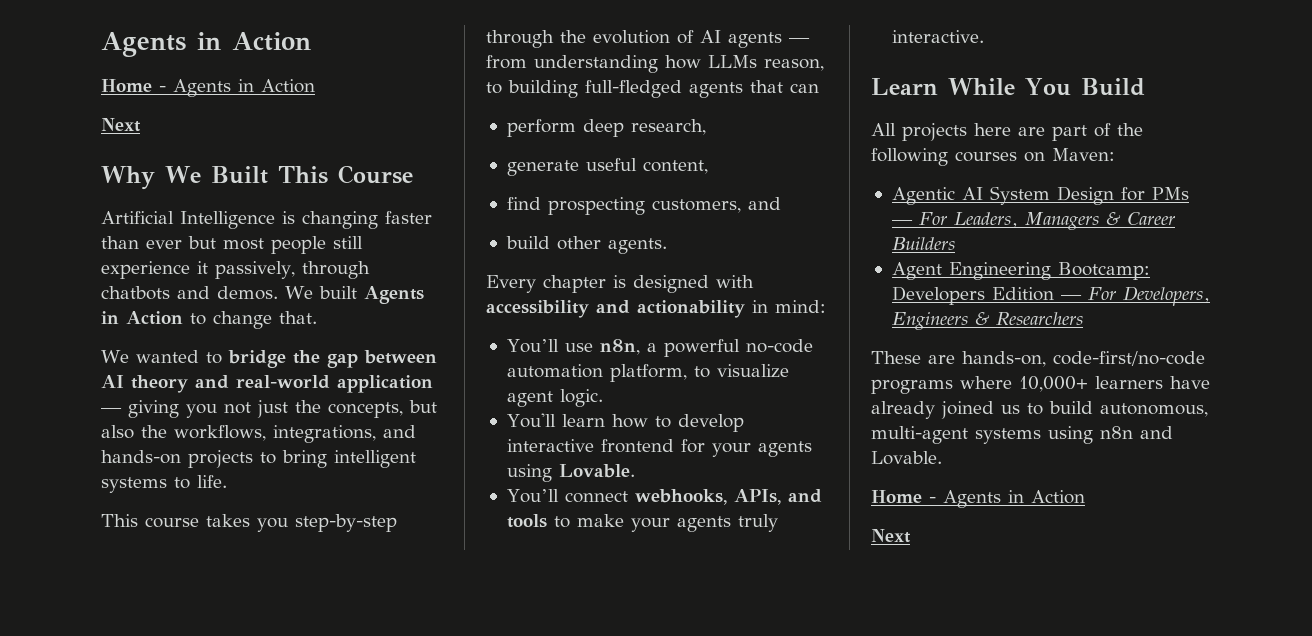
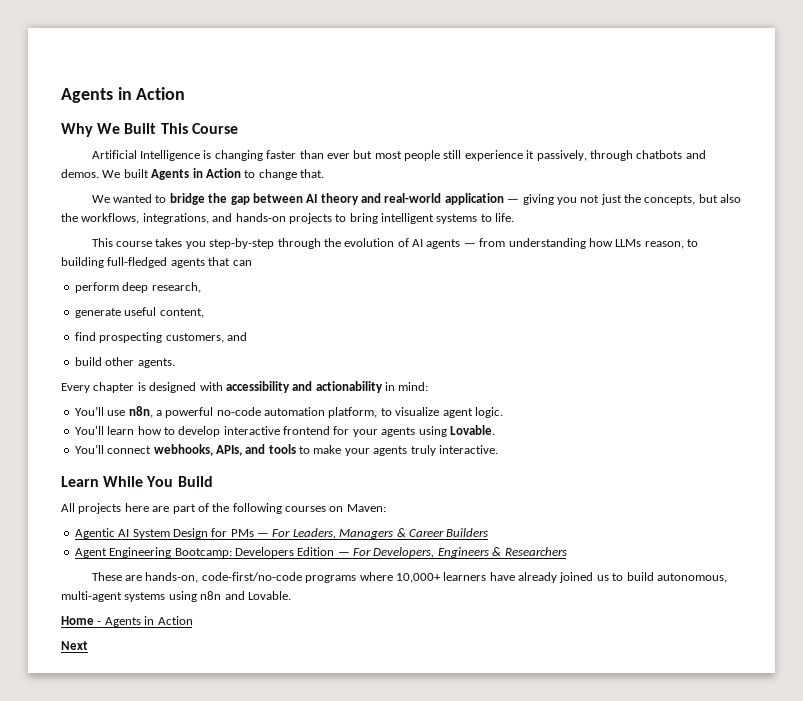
[101,32,311,57] [101,79,315,97] [101,118,141,132] Agents in Action // Home - Agents in Action // Next -> [61,87,186,103] Agents in Action

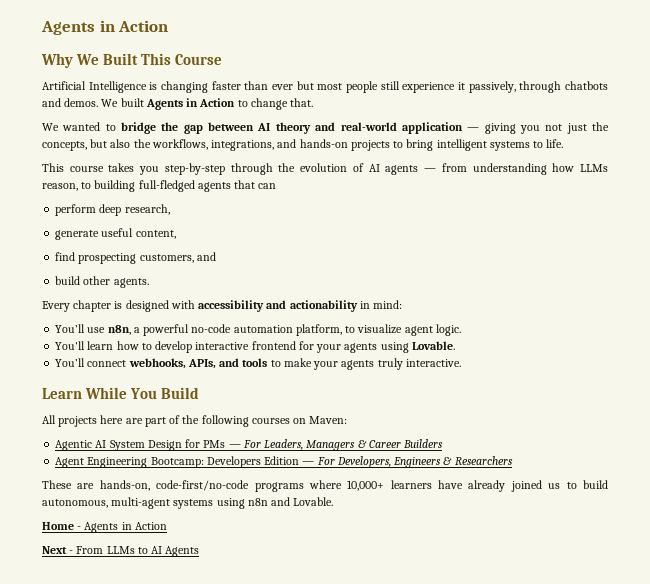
(88, 645) none -> [69,546,200,557] - From LLMs to AI Agents

